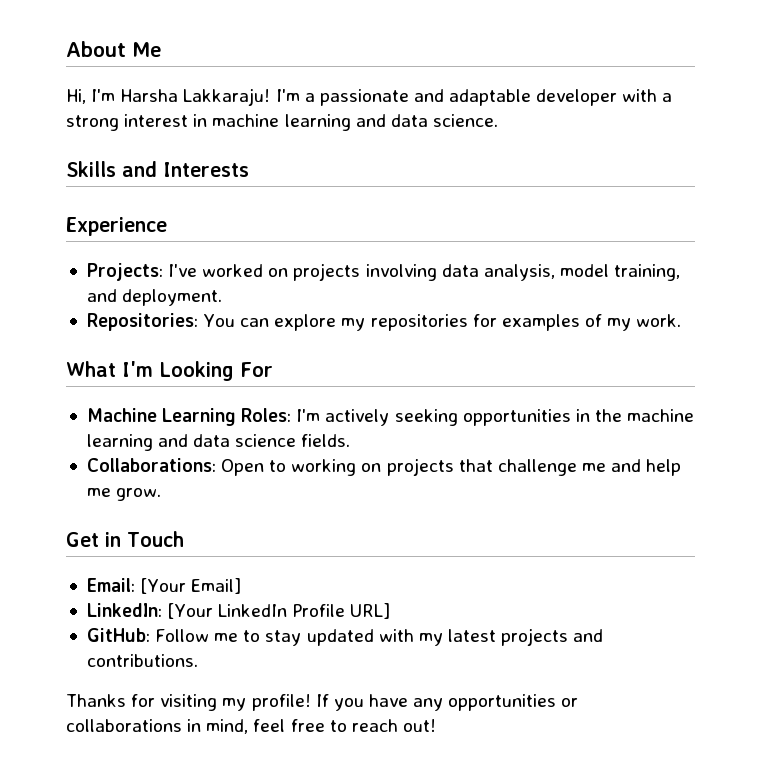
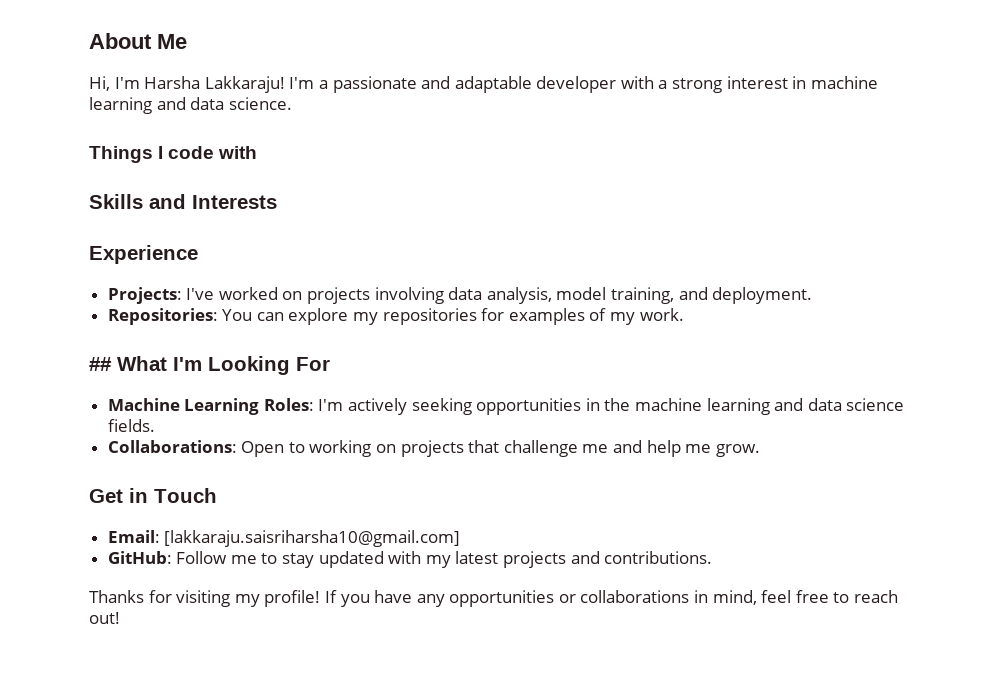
(498, 120) none -> [89,146,258,163] // Things I code with
(682, 320) none -> [89,357,112,371] ##
[140,578,242,594] [86,603,391,619] [Your Email] // LinkedIn: [Your LinkedIn Profile URL] -> [164,530,461,547] [lakkaraju.saisriharsha10@gmail.com]

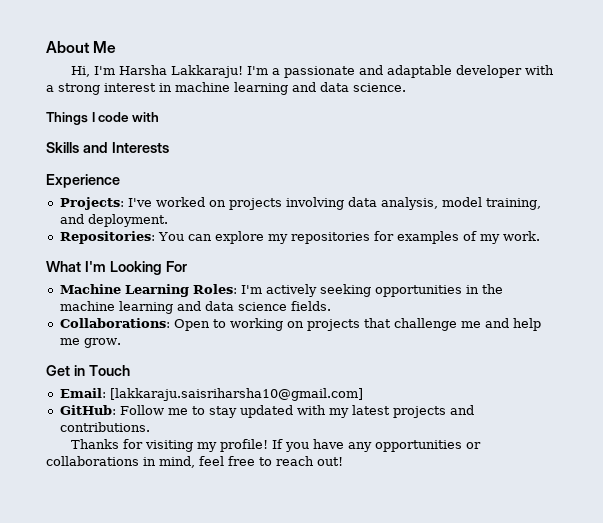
[89,357,112,371] ## -> (540, 236) none

